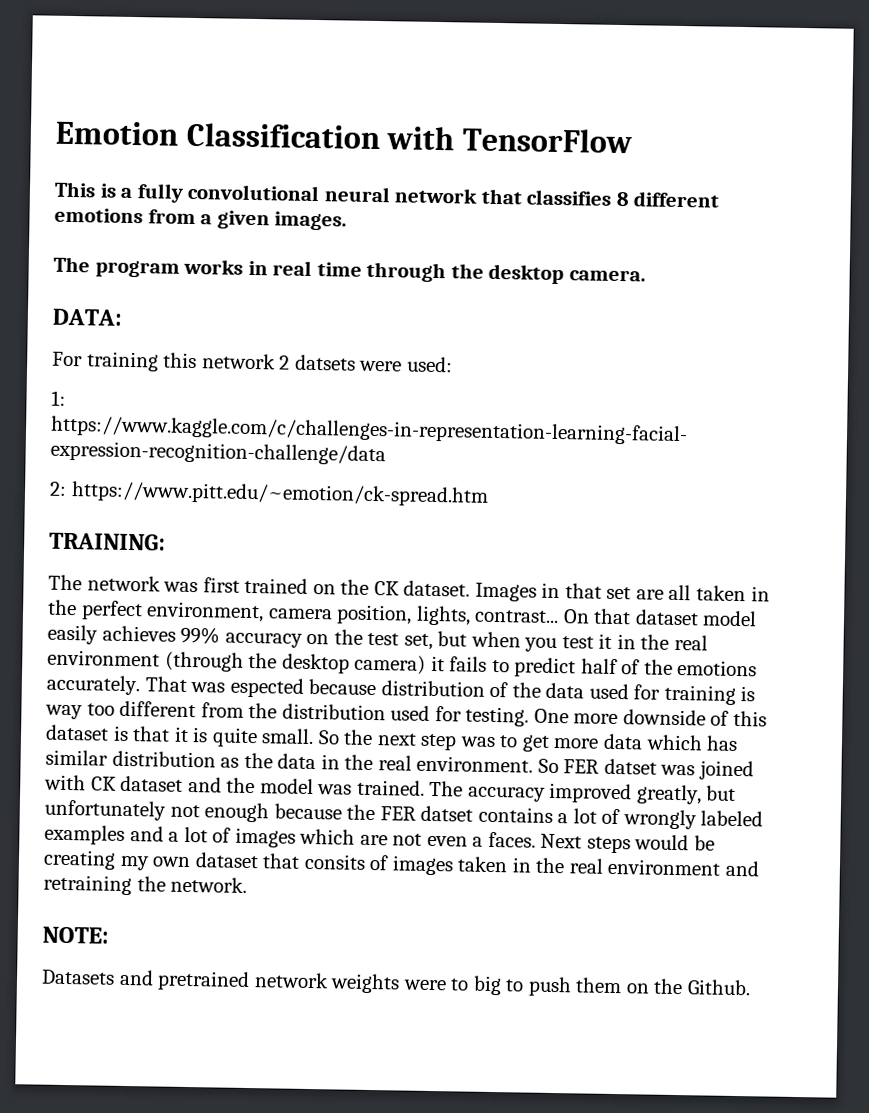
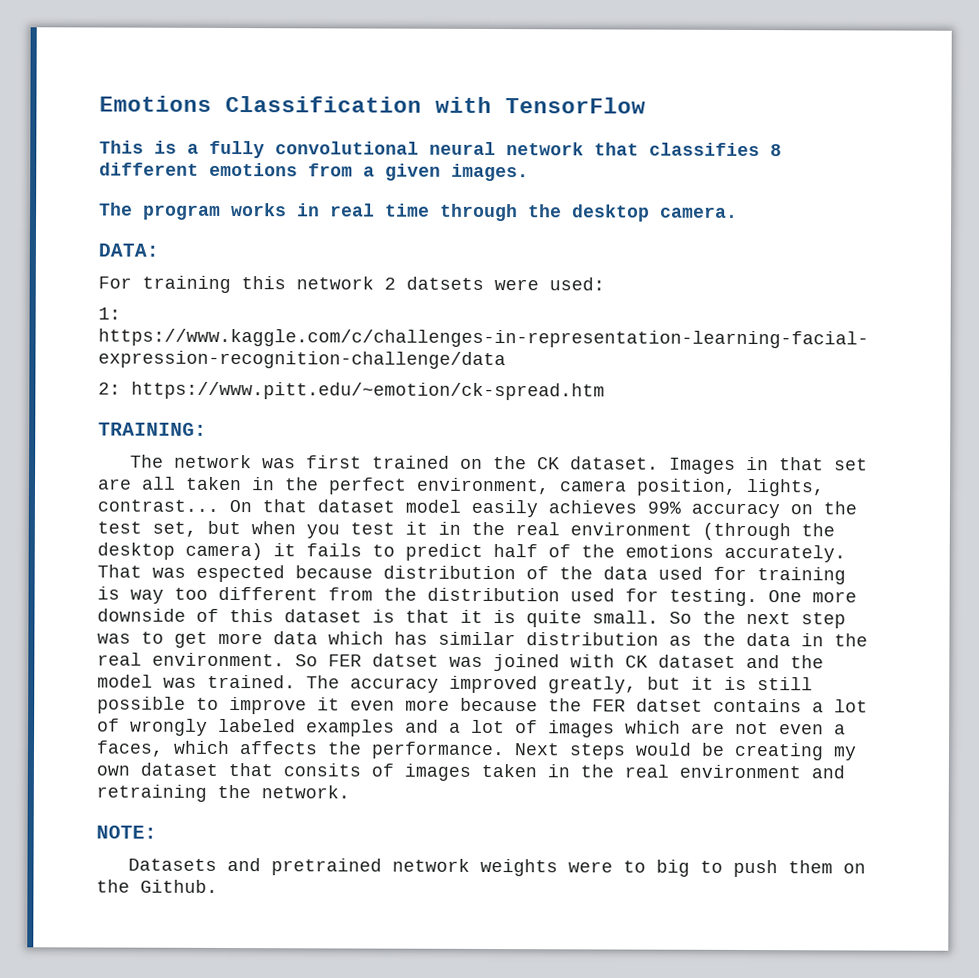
[55,120,179,146] Emotion -> [99,95,212,112] Emotions
[44,799,270,823] unfortunately not enough -> [691,676,813,691] [97,696,450,715] it is still possible to improve it even more
[487,831,536,848] faces. -> [96,740,505,760] faces, which affects the performance.

